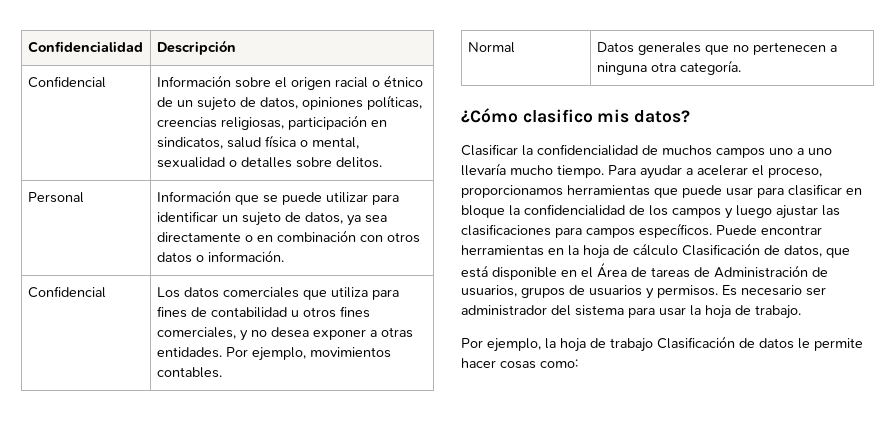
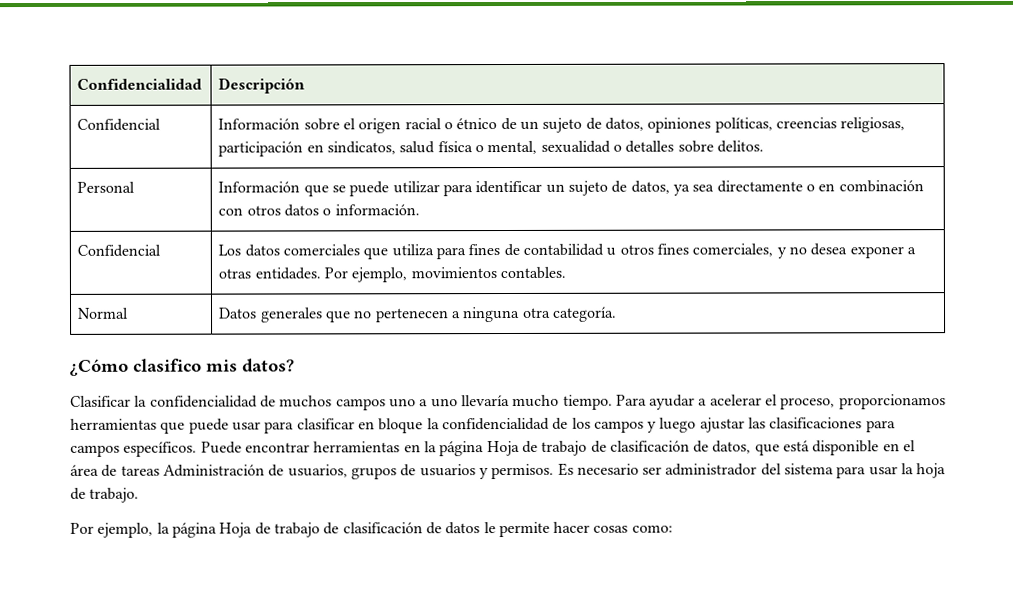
[583,243,760,259] hoja de cálculo Clasificación -> [439,440,690,457] página Hoja de trabajo de clasificación
[597,262,627,278] Área -> [70,464,99,476] área
[694,267,710,277] de -> (160, 470) none
[560,336,735,352] hoja de trabajo Clasificación -> [171,522,423,538] página Hoja de trabajo de clasificación

